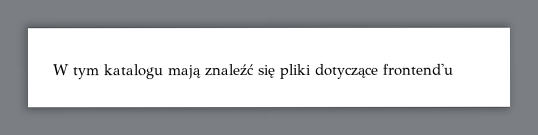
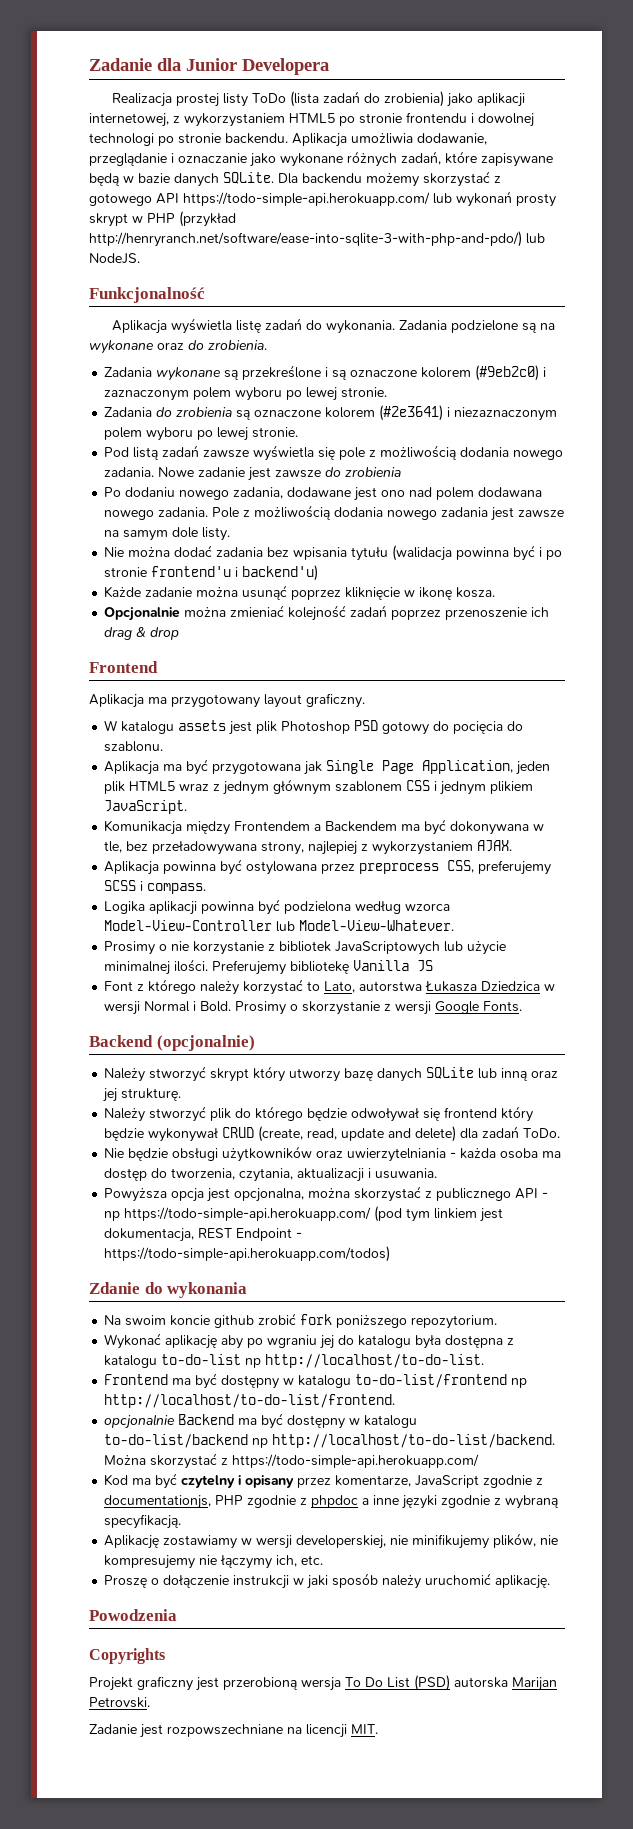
[52,63,454,80] W tym katalogu mają znaleźć się pliki dotyczące frontend'u -> [89,58,329,75] [112,91,526,107] [89,112,534,127] [89,133,487,147] [89,151,553,167] [89,171,501,187] [89,191,556,207] [89,211,236,227] [89,231,545,247] [89,253,140,264] [89,287,205,303] [112,318,556,334] [89,340,267,354] [104,365,547,381] [104,387,388,401] [104,405,558,421] [104,427,299,441] [104,445,564,461] [104,467,402,481] [104,487,543,501] [104,505,565,521] [104,527,231,541] [104,545,563,561] [104,565,319,581] [104,585,496,600] [104,605,550,621] [104,627,180,640] [89,661,158,673] [89,693,365,708] [104,720,524,735] [104,741,164,752] [104,759,551,775] [104,779,534,795] [104,800,188,814] [104,819,545,835] [104,840,513,855] [104,859,552,875] [104,880,207,894] [104,899,451,915] [104,920,455,932] [104,941,507,955] [104,959,434,975] [104,979,556,995] [104,1001,523,1015] [89,1035,255,1051] [104,1066,559,1082] [103,1088,182,1102] [104,1106,534,1122] [104,1126,561,1142] [104,1146,562,1162] [104,1168,438,1182] [104,1186,549,1202] [104,1206,504,1222] [104,1228,303,1242] [104,1246,391,1262] [89,1282,248,1298] [104,1313,498,1329] [104,1333,515,1349] [104,1354,485,1368] [104,1373,528,1389] [104,1394,396,1408] [104,1413,418,1429] [104,1434,556,1448] [104,1453,480,1469] [104,1473,544,1489] [104,1495,560,1509] [104,1514,182,1529] [104,1533,559,1549] [104,1555,324,1569] [104,1573,551,1589] [89,1609,177,1621] [89,1648,165,1664] [89,1675,557,1691] [89,1697,150,1708] [89,1724,378,1738] Zadanie dla Junior Developera // Realizacja prostej listy ToDo (lista zadań do zrobienia) jako aplikacji internetowej, z wykorzystaniem HTML5 po stronie frontendu i dowolnej technologi po stronie backendu. Aplikacja umożliwia dodawanie, przeglądanie i oznaczanie jako wykonane różnych zadań, które zapisywane będą w bazie danych SQLite. Dla backendu możemy skorzystać z gotowego API https://todo-simple-api.herokuapp.com/ lub wykonań prosty skrypt w PHP (przykład http://henryranch.net/software/ease-into-sqlite-3-with-php-and-pdo/) lub NodeJS. // Funkcjonalność // Aplikacja wyświetla listę zadań do wykonania. Zadania podzielone są na wykonane oraz do zrobienia. // Zadania wykonane są przekreślone i są oznaczone kolorem (#9eb2c0) i zaznaczonym polem wyboru po lewej stronie. // Zadania do zrobienia są oznaczone kolorem (#2e3641) i niezaznaczonym polem wyboru po lewej stronie. // Pod listą zadań zawsze wyświetla się pole z możliwością dodania nowego zadania. Nowe zadanie jest zawsze do zrobienia // Po dodaniu nowego zadania, dodawane jest ono nad polem dodawana nowego zadania. Pole z możliwością dodania nowego zadania jest zawsze na samym dole listy. // Nie można dodać zadania bez wpisania tytułu (walidacja powinna być i po stronie frontend'u i backend'u) // Każde zadanie można usunąć poprzez kliknięcie w ikonę kosza. // Opcjonalnie można zmieniać kolejność zadań poprzez przenoszenie ich drag & drop // Frontend // Aplikacja ma przygotowany layout graficzny. // W katalogu assets jest plik Photoshop PSD gotowy do pocięcia do szablonu. // Aplikacja ma być przygotowana jak Single Page Application, jeden plik HTML5 wraz z jednym głównym szablonem CSS i jednym plikiem JavaScript. // Komunikacja między Frontendem a Backendem ma być dokonywana w tle, bez przeładowywana strony, najlepiej z wykorzystaniem AJAX. // Aplikacja powinna być ostylowana przez preprocess CSS, preferujemy SCSS i compass. // Logika aplikacji powinna być podzielona według wzorca Model-View-Controller lub Model-View-Whatever. // Prosimy o nie korzystanie z bibliotek JavaScriptowych lub użycie minimalnej ilości. Preferujemy bibliotekę Vanilla JS // Font z którego należy korzystać to Lato, autorstwa Łukasza Dziedzica w wersji Normal i Bold. Prosimy o skorzystanie z wersji Google Fonts. // Backend (opcjonalnie) // Należy stworzyć skrypt który utworzy bazę danych SQLite lub inną oraz jej strukturę. // Należy stworzyć plik do którego będzie odwoływał się frontend który będzie wykonywał CRUD (create, read, update and delete) dla zadań ToDo. // Nie będzie obsługi użytkowników oraz uwierzytelniania - każda osoba ma dostęp do tworzenia, czytania, aktualizacji i usuwania. // Powyższa opcja jest opcjonalna, można skorzystać z publicznego API - np https://todo-simple-api.herokuapp.com/ (pod tym linkiem jest dokumentacja, REST Endpoint - https://todo-simple-api.herokuapp.com/todos) // Zdanie do wykonania // Na swoim koncie github zrobić fork poniższego repozytorium. // Wykonać aplikację aby po wgraniu jej do katalogu była dostępna z katalogu to-do-list np http://localhost/to-do-list. // Frontend ma być dostępny w katalogu to-do-list/frontend np http://localhost/to-do-list/frontend. // opcjonalnie Backend ma być dostępny w katalogu to-do-list/backend np http://localhost/to-do-list/backend. Można skorzystać z https://todo-simple-api.herokuapp.com/ // Kod ma być czytelny i opisany przez komentarze, JavaScript zgodnie z documentationjs, PHP zgodnie z phpdoc a inne języki zgodnie z wybraną specyfikacją. // Aplikację zostawiamy w wersji developerskiej, nie minifikujemy plików, nie kompresujemy nie łączymy ich, etc. // Proszę o dołączenie instrukcji w jaki sposób należy uruchomić aplikację. // Powodzenia // Copyrights // Projekt graficzny jest przerobioną wersja To Do List (PSD) autorska Marijan Petrovski. // Zadanie jest rozpowszechniane na licencji MIT.

